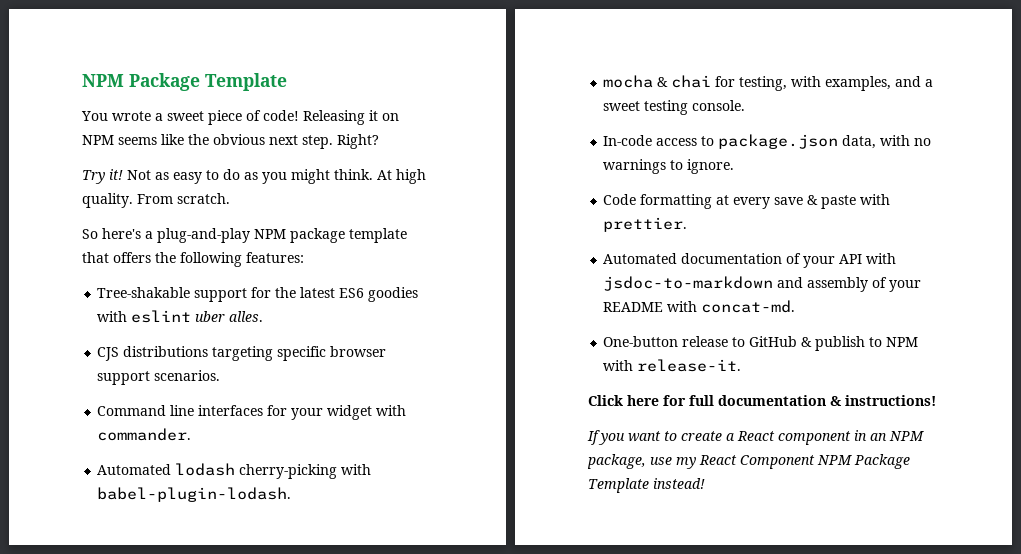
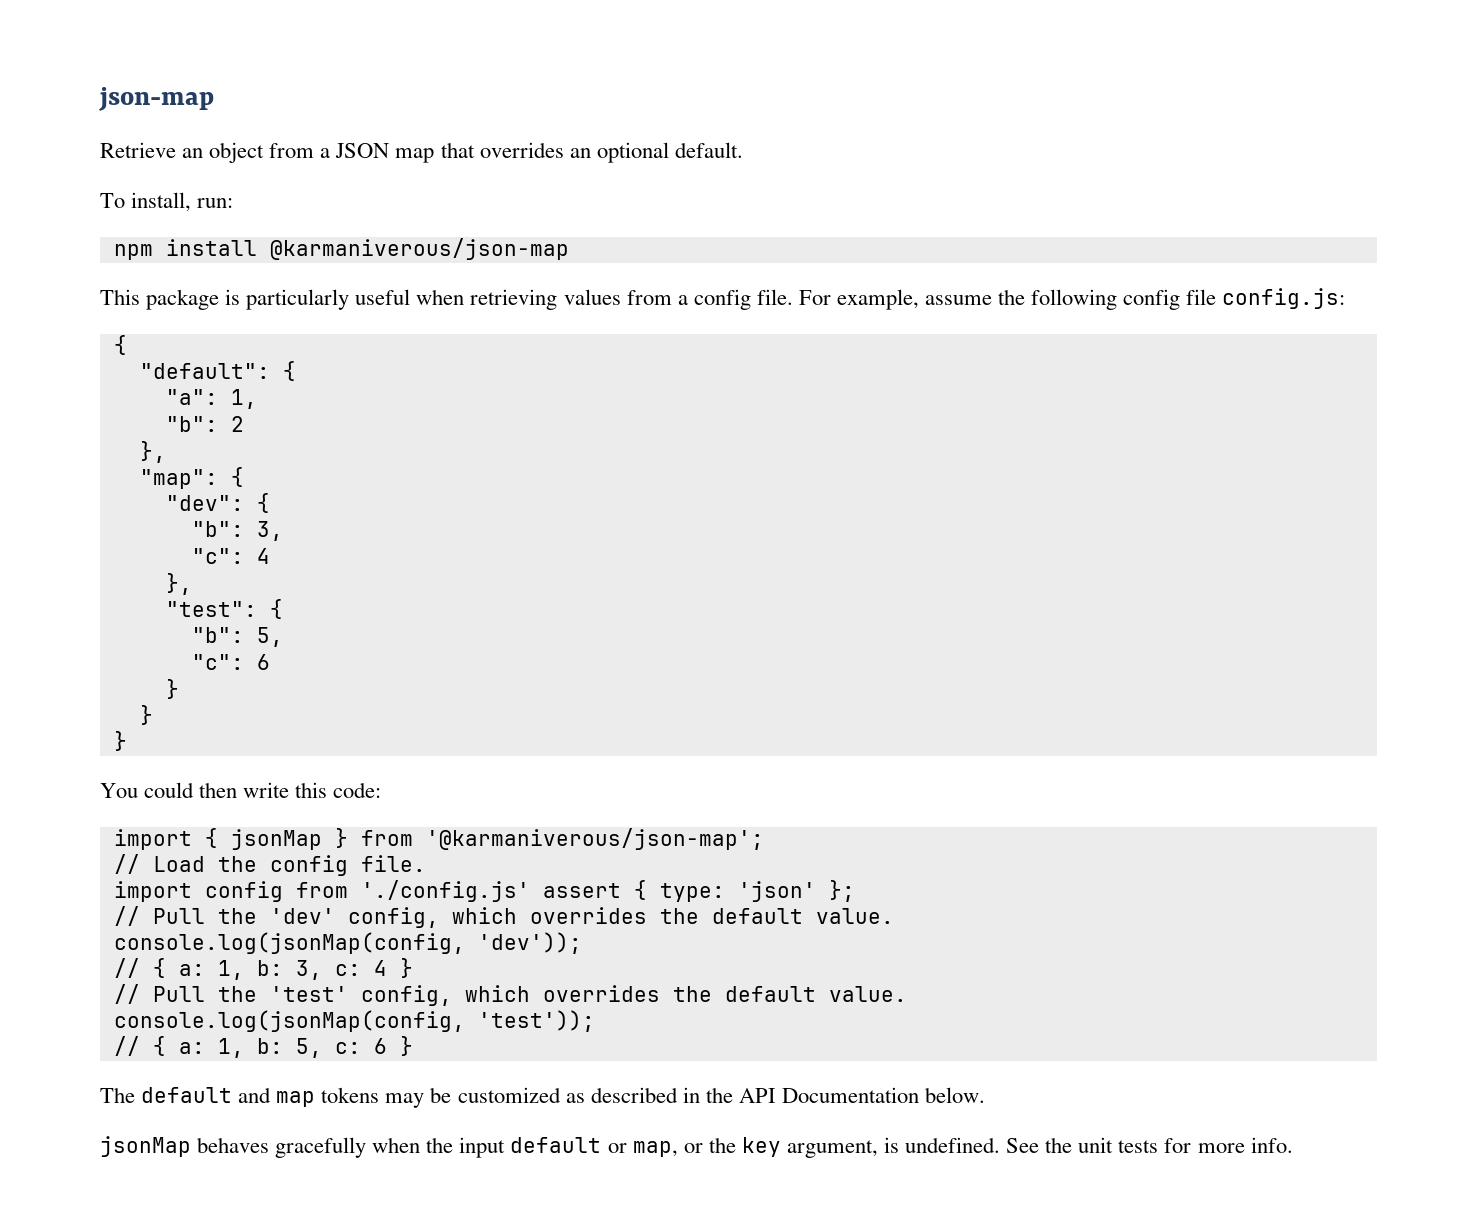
[82,73,287,91] [81,110,399,125] [82,134,379,149] [82,169,426,184] [82,193,230,208] [82,228,407,243] [82,252,304,267] [97,287,419,302] [97,310,264,323] [97,346,387,361] [97,370,221,385] [97,405,407,420] [97,428,192,441] [97,463,372,479] [97,487,292,502] [603,75,934,91] [603,100,746,115] [603,134,932,149] [603,159,735,174] [603,194,891,209] [603,217,688,232] [603,253,897,268] [603,276,922,292] [603,300,796,313] [603,336,919,351] [603,359,742,372] [588,395,936,406] [587,430,924,445] [587,454,910,469] [588,478,705,493] NPM Package Template // You wrote a sweet piece of code! Releasing it on NPM seems like the obvious next step. Right? // Try it! Not as easy to do as you might think. At high quality. From scratch. // So here's a plug-and-play NPM package template that offers the following features: // Tree-shakable support for the latest ES6 goodies with eslint uber alles. // CJS distributions targeting specific browser support scenarios. // Command line interfaces for your widget with commander. // Automated lodash cherry-picking with babel-plugin-lodash. // mocha & chai for testing, with examples, and a sweet testing console. // In-code access to package.json data, with no warnings to ignore. // Code formatting at every save & paste with prettier. // Automated documentation of your API with jsdoc-to-markdown and assembly of your README with concat-md. // One-button release to GitHub & publish to NPM with release-it. // Click here for full documentation & instructions! // If you want to create a React component in an NPM package, use my React Component NPM Package Template instead! -> [99,87,214,111] [100,142,743,163] [100,192,234,212] [113,238,569,260] [100,288,1346,310] [113,335,127,355] [139,361,296,381] [165,389,257,409] [165,416,244,432] [139,441,166,463] [139,467,244,489] [165,493,270,513] [191,521,283,541] [191,548,270,564] [165,573,192,595] [165,599,283,619] [191,627,283,647] [191,654,270,670] [165,679,179,699] [139,705,153,725] [113,731,127,751] [100,782,382,798] [113,828,764,850] [113,854,426,876] [113,880,855,902] [113,906,894,928] [113,932,582,954] [113,958,413,980] [113,984,907,1006] [113,1010,595,1032] [113,1036,413,1058] [100,1087,986,1108] [100,1136,1293,1158] json-map // Retrieve an object from a JSON map that overrides an optional default. // To install, run: // npm install @karmaniverous/json-map // This package is particularly useful when retrieving values from a config file. For example, assume the following config file config.js: // { // "default": { // "a": 1, // "b": 2 // }, // "map": { // "dev": { // "b": 3, // "c": 4 // }, // "test": { // "b": 5, // "c": 6 // } // } // } // You could then write this code: // import { jsonMap } from '@karmaniverous/json-map'; // // Load the config file. // import config from './config.js' assert { type: 'json' }; // // Pull the 'dev' config, which overrides the default value. // console.log(jsonMap(config, 'dev')); // // { a: 1, b: 3, c: 4 } // // Pull the 'test' config, which overrides the default value. // console.log(jsonMap(config, 'test')); // // { a: 1, b: 5, c: 6 } // The default and map tokens may be customized as described in the API Documentation below. // jsonMap behaves gracefully when the input default or map, or the key argument, is undefined. See the unit tests for more info.

